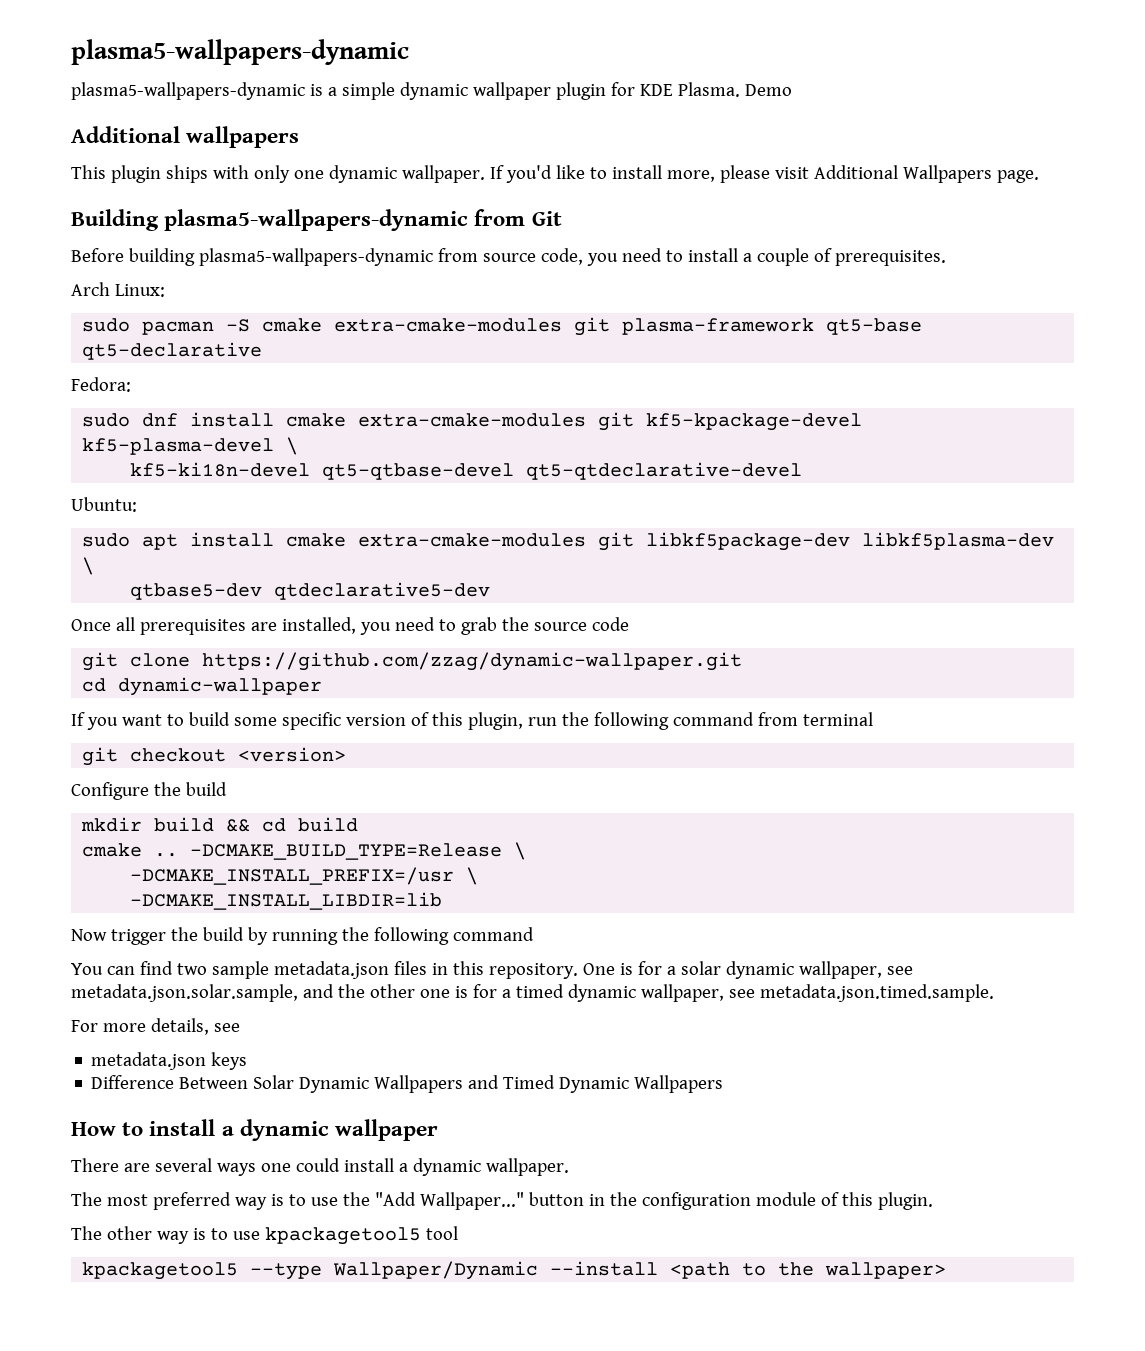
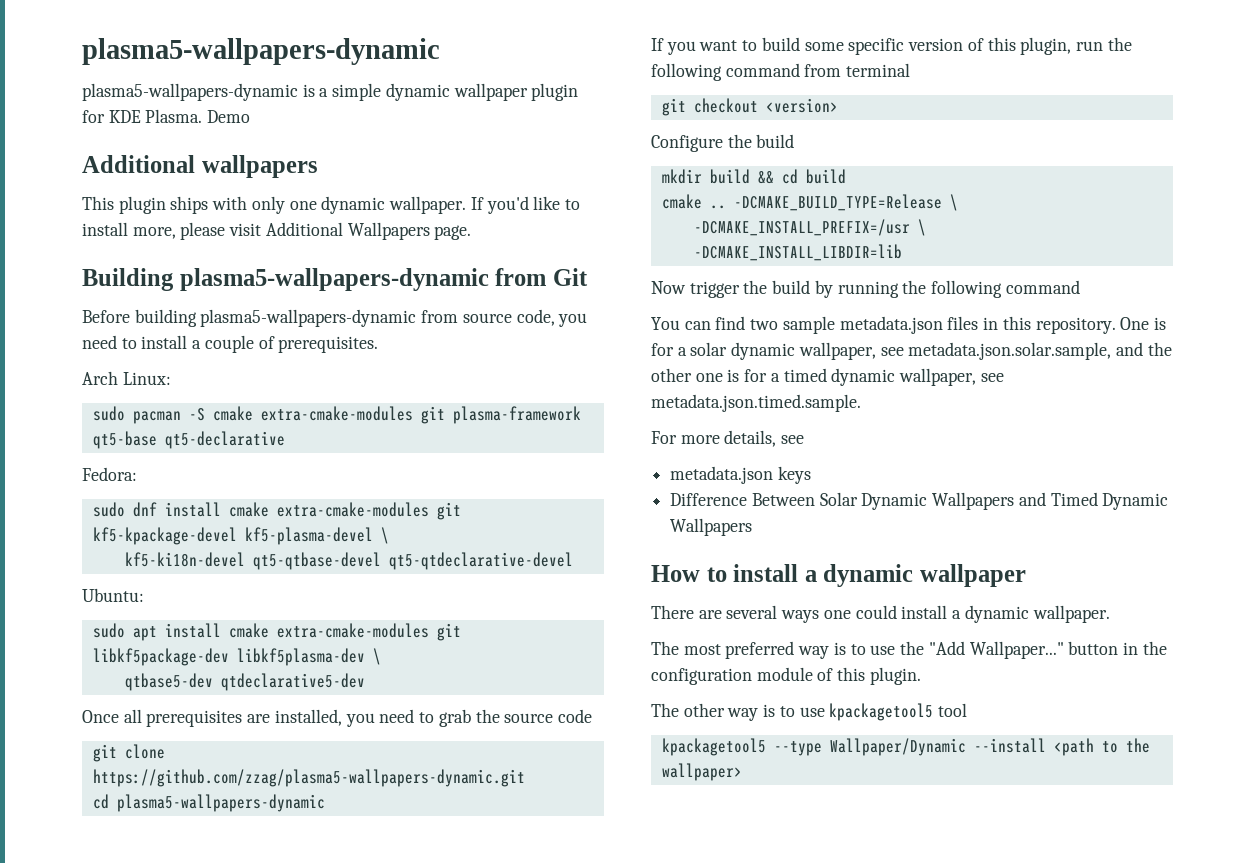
[202,652,743,671] [82,677,323,696] https://github.com/zzag/dynamic-wallpaper.git // cd dynamic-wallpaper -> [92,769,525,787] [92,794,325,812] https://github.com/zzag/plasma5-wallpapers-dynamic.git // cd plasma5-wallpapers-dynamic

